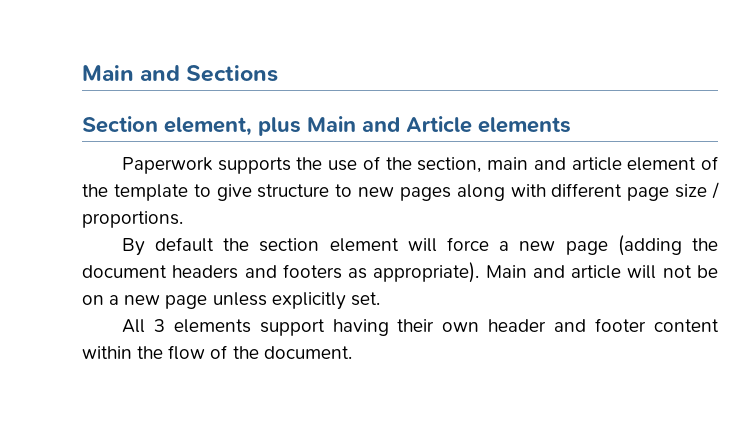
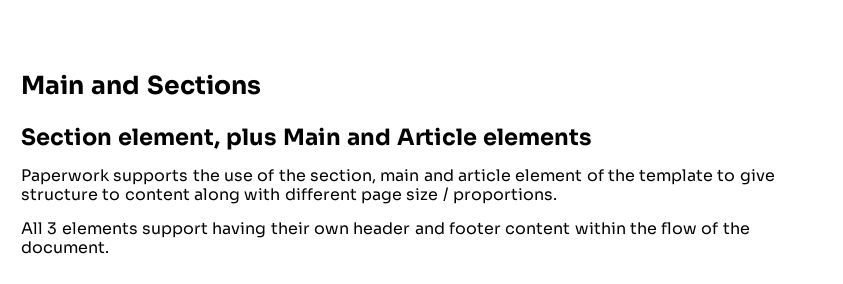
[358,187,451,201] new pages -> [124,188,190,201] content
[121,235,718,256] [82,262,718,283] [82,292,380,310] // By default the section element will force a new page (adding the document headers and footers as appropriate). Main and article will not be on a new page unless explicitly set. -> (557, 196) none

